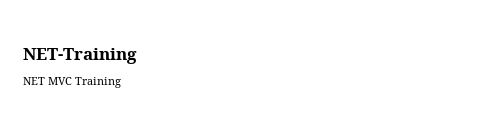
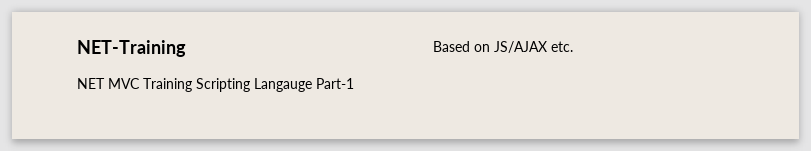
(121, 82) none -> [196,78,354,92] [433,41,573,53] Scripting Langauge Part-1 Based on JS/AJAX etc.

